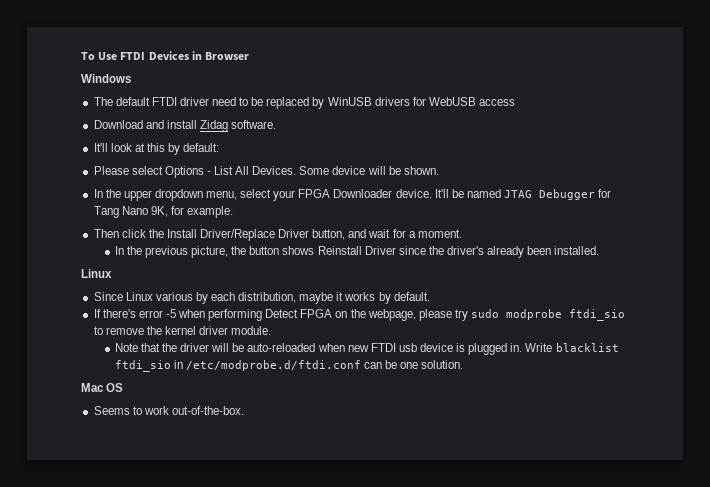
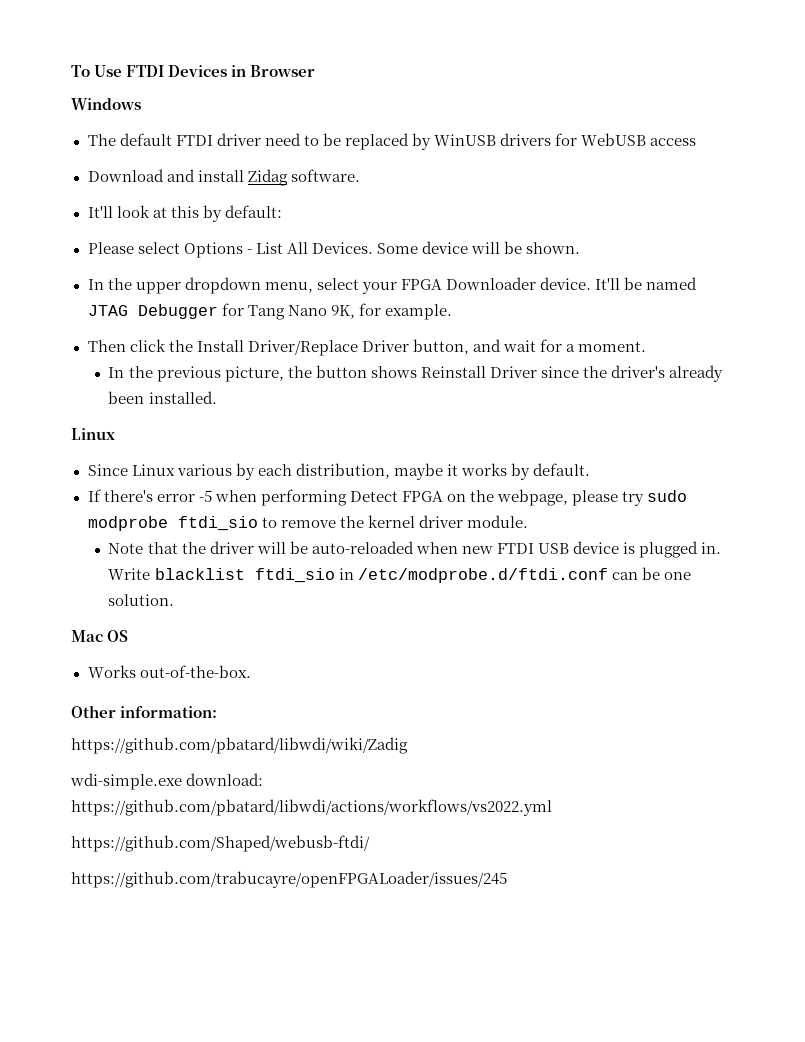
[398,343,417,352] usb -> [537,543,569,554] USB
[93,406,244,415] Seems to work out-of-the-box. -> [87,665,251,678] [71,705,218,718] [71,737,408,754] [70,773,264,790] [71,799,552,816] [71,835,370,852] [71,871,507,888] Works out-of-the-box. // Other information: // https://github.com/pbatard/libwdi/wiki/Zadig // wdi-simple.exe download: https://github.com/pbatard/libwdi/actions/workflows/vs2022.yml // https://github.com/Shaped/webusb-ftdi/ // https://github.com/trabucayre/openFPGALoader/issues/245

